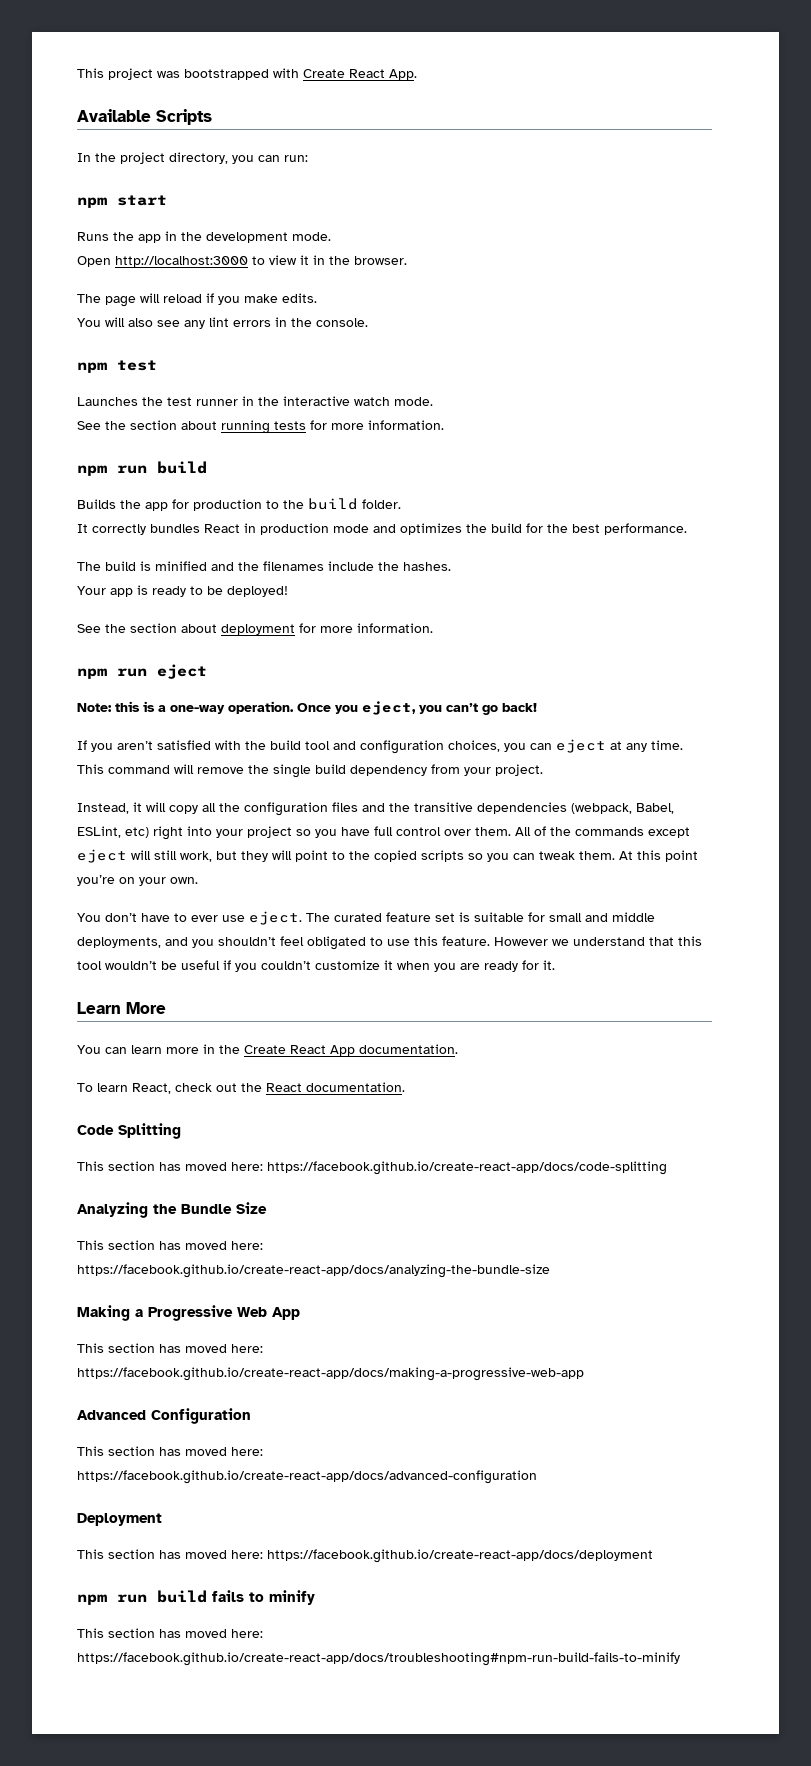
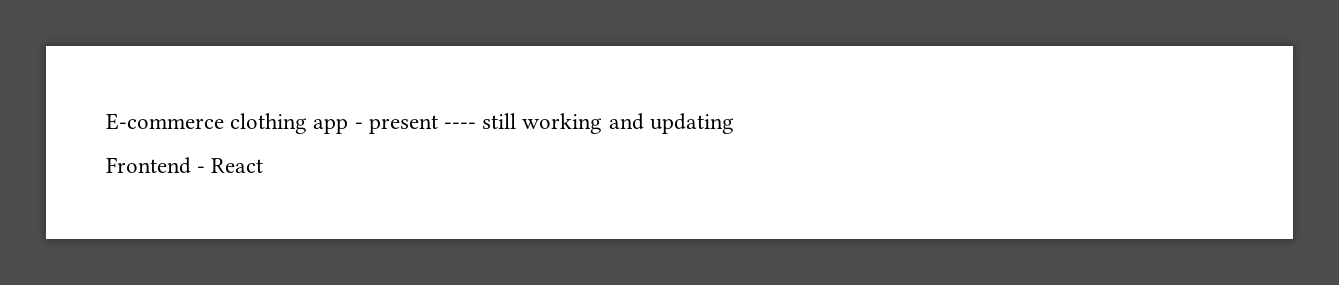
[77,68,417,80] [77,109,212,125] [77,152,308,164] [77,195,167,208] [77,231,331,243] [77,255,407,267] [77,293,317,307] [77,317,368,329] [77,360,157,373] [77,396,433,406] [77,420,444,434] [77,461,207,476] [77,498,401,511] [77,523,687,535] [77,561,451,571] [77,585,288,597] [77,623,433,635] [77,664,207,679] [77,701,537,715] [77,739,683,754] [77,764,543,778] [77,802,674,816] [77,826,690,840] [77,849,698,863] [77,875,198,886] [77,911,655,925] [77,936,702,950] [77,960,555,972] [77,1002,166,1014] [77,1044,458,1056] [77,1082,405,1094] [77,1123,181,1139] [77,1161,667,1175] [77,1202,267,1218] [77,1240,263,1250] [77,1264,550,1278] [77,1305,300,1321] [77,1343,263,1353] [77,1367,584,1381] [77,1408,251,1424] [77,1446,263,1456] [77,1470,537,1484] [77,1513,162,1526] [77,1549,653,1563] [77,1590,315,1605] [77,1628,263,1638] [77,1652,680,1666] This project was bootstrapped with Create React App. // Available Scripts // In the project directory, you can run: // npm start // Runs the app in the development mode. // Open http://localhost:3000 to view it in the browser. // The page will reload if you make edits. // You will also see any lint errors in the console. // npm test // Launches the test runner in the interactive watch mode. // See the section about running tests for more information. // npm run build // Builds the app for production to the build folder. // It correctly bundles React in production mode and optimizes the build for the best performance. // The build is minified and the filenames include the hashes. // Your app is ready to be deployed! // See the section about deployment for more information. // npm run eject // Note: this is a one-way operation. Once you eject, you can’t go back! // If you aren’t satisfied with the build tool and configuration choices, you can eject at any time. This command will remove the single build dependency from your project. // Instead, it will copy all the configuration files and the transitive dependencies (webpack, Babel, ESLint, etc) right into your project so you have full control over them. All of the commands except eject will still work, but they will point to the copied scripts so you can tweak them. At this point you’re on your own. // You don’t have to ever use eject. The curated feature set is suitable for small and middle deployments, and you shouldn’t feel obligated to use this feature. However we understand that this tool wouldn’t be useful if you couldn’t customize it when you are ready for it. // Learn More // You can learn more in the Create React App documentation. // To learn React, check out the React documentation. // Code Splitting // This section has moved here: https://facebook.github.io/create-react-app/docs/code-splitting // Analyzing the Bundle Size // This section has moved here: https://facebook.github.io/create-react-app/docs/analyzing-the-bundle-size // Making a Progressive Web App // This section has moved here: https://facebook.github.io/create-react-app/docs/making-a-progressive-web-app // Advanced Configuration // This section has moved here: https://facebook.github.io/create-react-app/docs/advanced-configuration // Deployment // This section has moved here: https://facebook.github.io/create-react-app/docs/deployment // npm run build fails to minify // This section has moved here: https://facebook.github.io/create-react-app/docs/troubleshooting#npm-run-build-fails-to-minify -> [106,113,734,134] [106,157,264,174] E-commerce clothing app - present ---- still working and updating // Frontend - React

